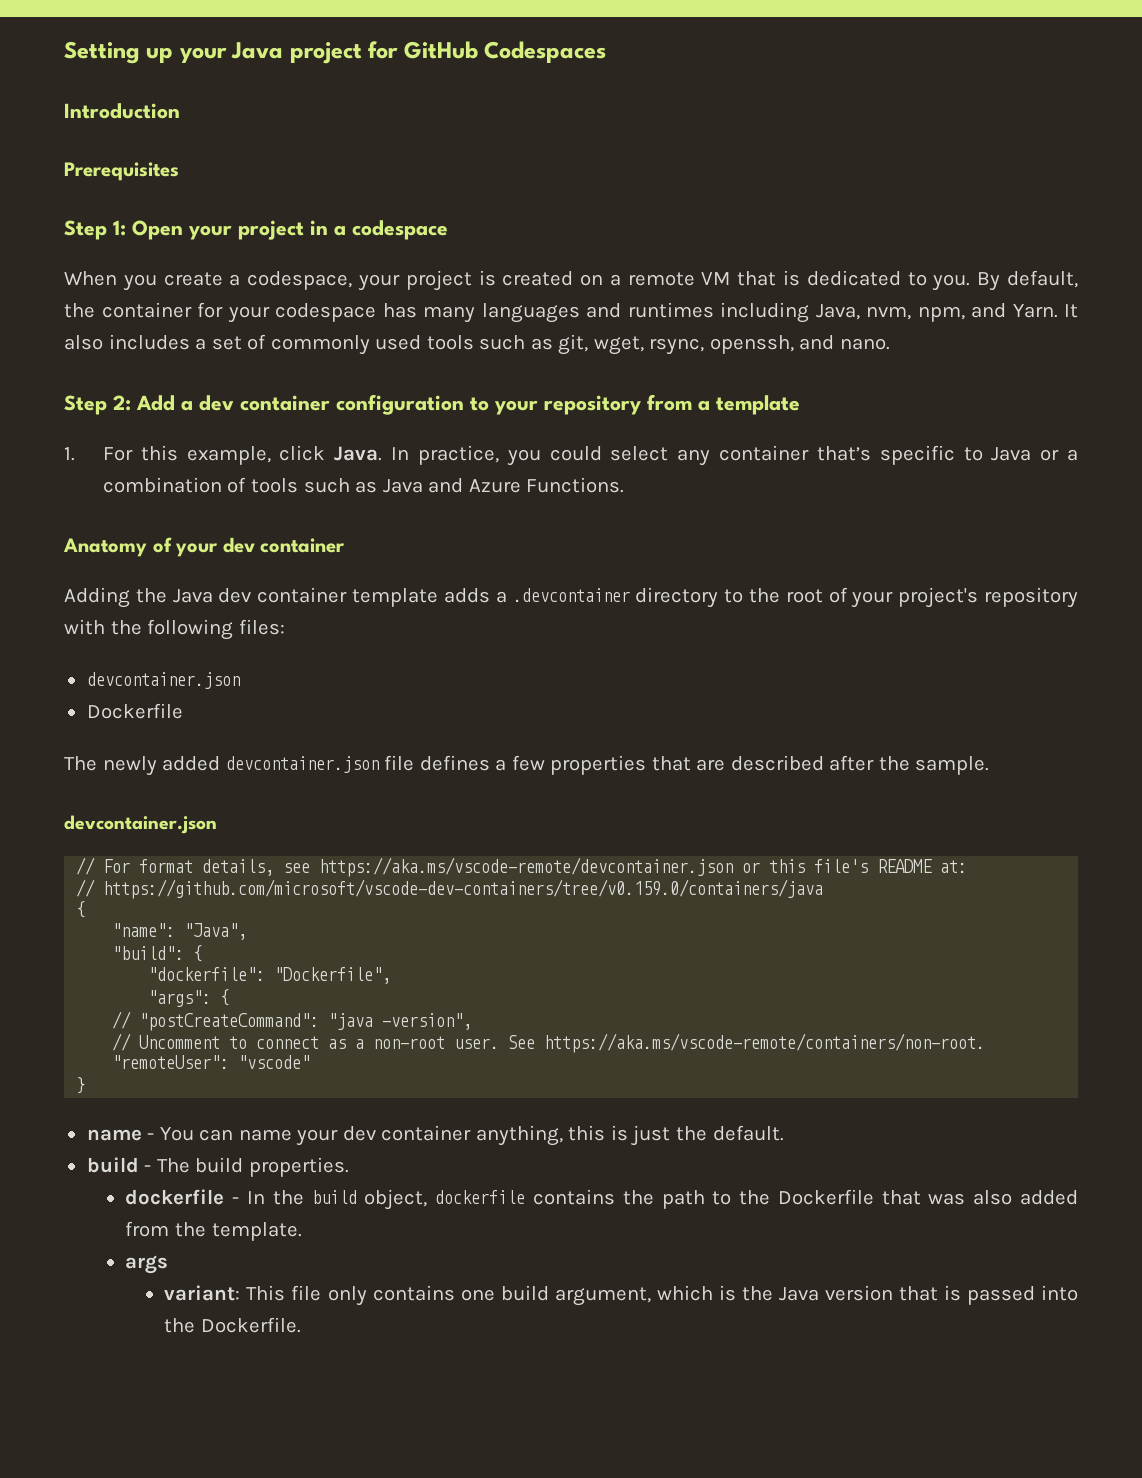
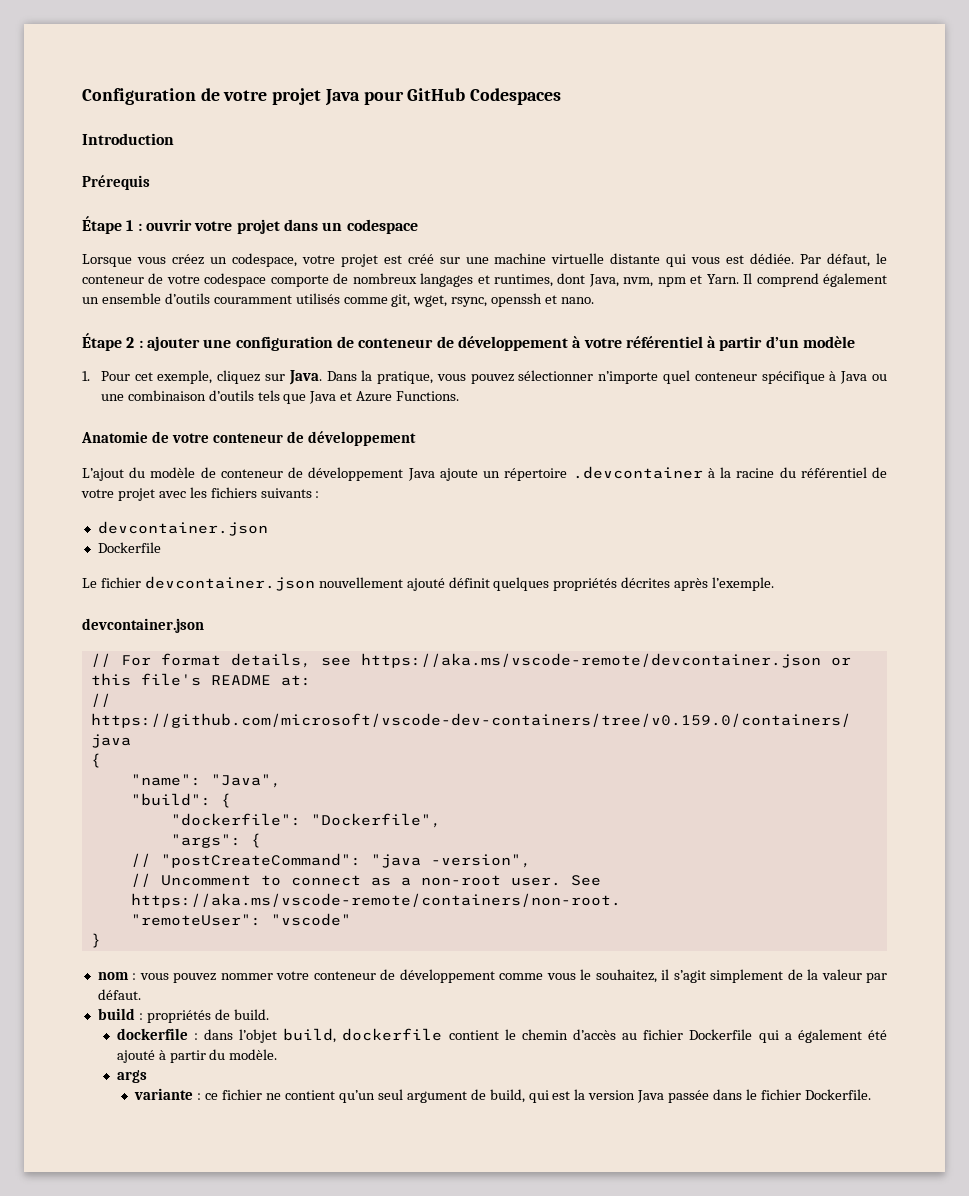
[64,41,607,64] [64,103,180,119] [64,162,179,181] [64,220,448,240] [64,270,1078,291] [64,302,1078,323] [64,334,553,355] Setting up your Java project for GitHub Codespaces // Introduction // Prerequisites // Step 1: Open your project in a codespace // When you create a codespace, your project is created on a remote VM that is dedicated to you. By default, the container for your codespace has many languages and runtimes including Java, nvm, npm, and Yarn. It also includes a set of commonly used tools such as -> [82,88,562,106] [82,133,174,145] [82,175,150,190] [82,216,418,234] [82,253,888,267] [82,273,888,287] [82,293,388,304] Configuration de votre projet Java pour GitHub Codespaces // Introduction // Prérequis // Étape 1 : ouvrir votre projet dans un codespace // Lorsque vous créez un codespace, votre projet est créé sur une machine virtuelle distante qui vous est dédiée. Par défaut, le conteneur de votre codespace comporte de nombreux langages et runtimes, dont Java, nvm, npm et Yarn. Il comprend également un ensemble d’outils couramment utilisés comme
[709,335,835,354] openssh, and -> [491,293,558,307] openssh et
[64,394,800,415] [64,445,1079,466] [102,477,625,493] [63,537,346,557] [64,587,1078,608] [64,619,285,640] [86,672,240,689] [86,703,183,719] [64,755,990,776] Step 2: Add a dev container configuration to your repository from a template // 1. For this example, click Java. In practice, you could select any container that’s specific to Java or a combination of tools such as Java and Azure Functions. // Anatomy of your dev container // Adding the Java dev container template adds a .devcontainer directory to the root of your project's repository with the following files: // devcontainer.json // Dockerfile // The newly added devcontainer.json file defines a few properties that are described after the sample. -> [82,333,856,351] [82,370,888,385] [100,390,460,404] [81,431,417,446] [82,466,888,481] [81,487,320,501] [97,521,268,536] [97,542,161,553] [82,576,775,591] Étape 2 : ajouter une configuration de conteneur de développement à votre référentiel à partir d’un modèle // 1. Pour cet exemple, cliquez sur Java. Dans la pratique, vous pouvez sélectionner n’importe quel conteneur spécifique à Java ou une combinaison d’outils tels que Java et Azure Functions. // Anatomie de votre conteneur de développement // L’ajout du modèle de conteneur de développement Java ajoute un répertoire .devcontainer à la racine du référentiel de votre projet avec les fichiers suivants : // devcontainer.json // Dockerfile // Le fichier devcontainer.json nouvellement ajouté définit quelques propriétés décrites après l’exemple.
[86,1125,784,1146] [86,1157,349,1177] [125,1189,1079,1210] [125,1221,302,1241] [125,1255,169,1274] [164,1285,1078,1306] [164,1318,196,1333] name - You can name your dev container anything, this is just the default. // build - The build properties. // dockerfile - In the build object, dockerfile contains the path to the Dockerfile that was also added from the template. // args // variant: This file only contains one build argument, which is the Java version that is passed into the -> [97,969,887,983] [97,989,141,1000] [97,1008,269,1023] [116,1028,887,1043] [116,1049,278,1063] [116,1070,147,1083] [134,1088,801,1103] nom : vous pouvez nommer votre conteneur de développement comme vous le souhaitez, il s’agit simplement de la valeur par défaut. // build : propriétés de build. // dockerfile : dans l’objet build, dockerfile contient le chemin d’accès au fichier Dockerfile qui a également été ajouté à partir du modèle. // args // variante : ce fichier ne contient qu’un seul argument de build, qui est la version Java passée dans le fichier

